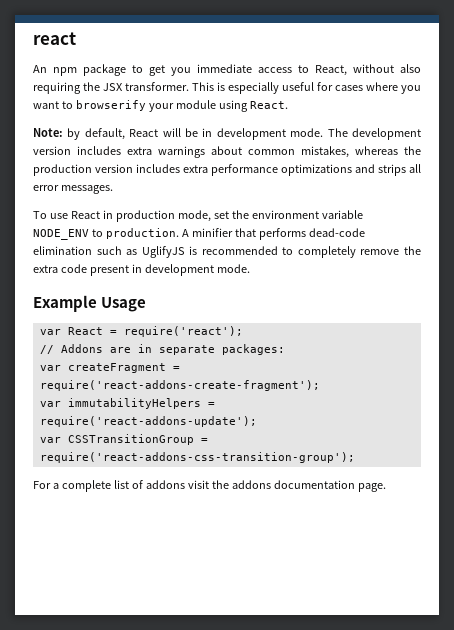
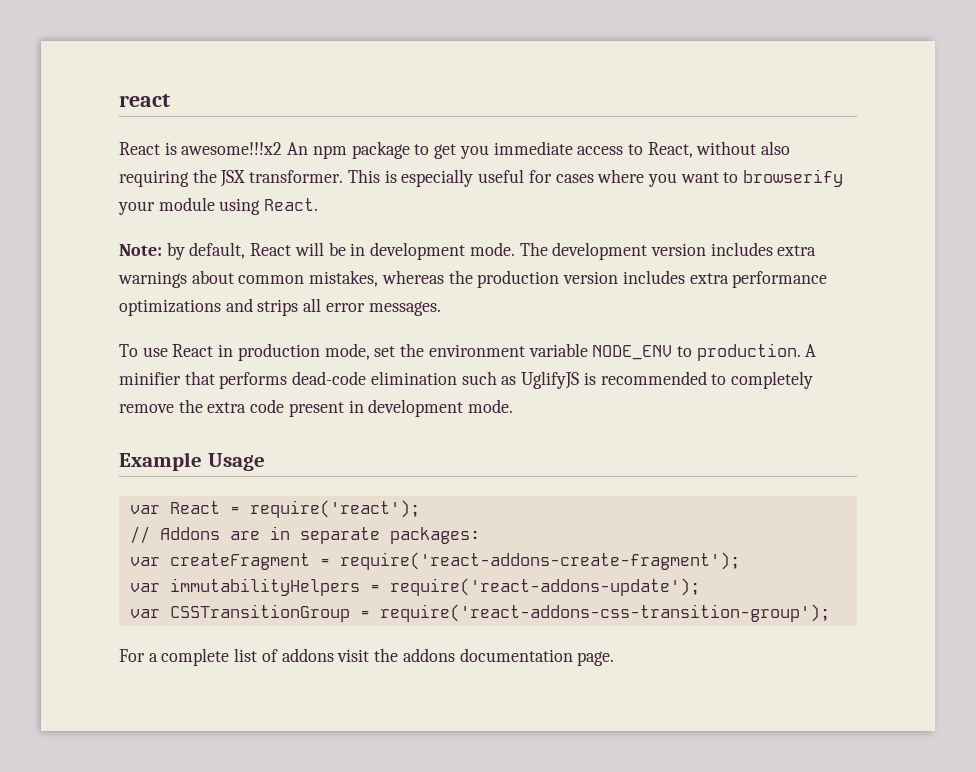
(76, 38) none -> [119,142,283,155] React is awesome!!!x2

